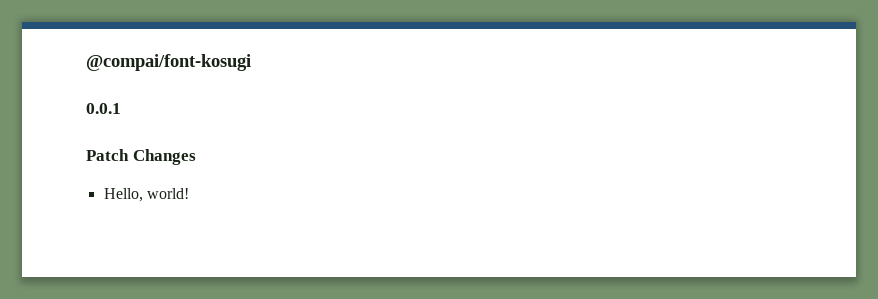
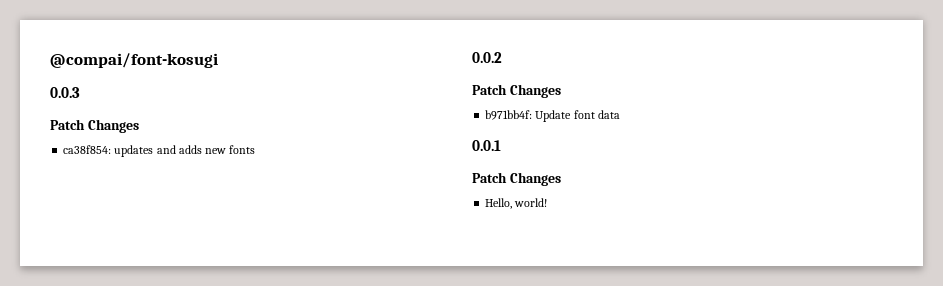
(251, 62) none -> [50,87,80,98] [50,119,139,133] [63,145,256,157] [472,52,502,63] [472,84,561,98] [485,110,620,122] // 0.0.3 // Patch Changes // ca38f854: updates and adds new fonts // 0.0.2 // Patch Changes // b971bb4f: Update font data

